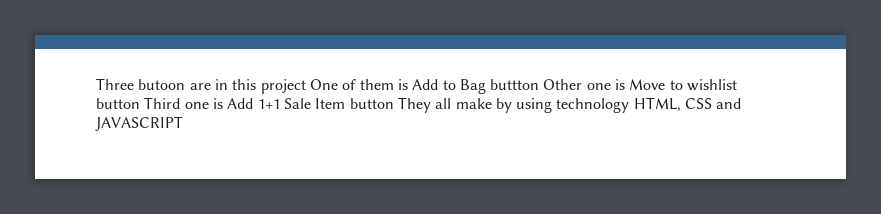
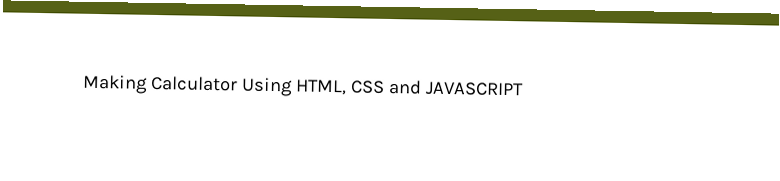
[96,78,738,94] [96,97,630,113] Three butoon are in this project One of them is Add to Bag buttton Other one is Move to wishlist button Third one is Add 1+1 Sale Item button They all make by using technology -> [82,74,293,97] Making Calculator Using

